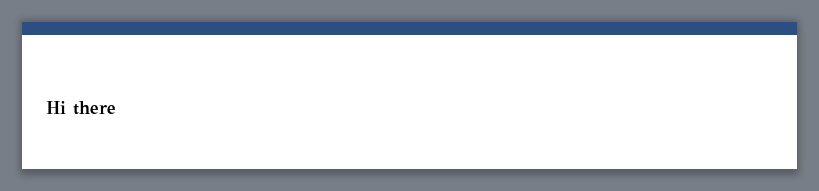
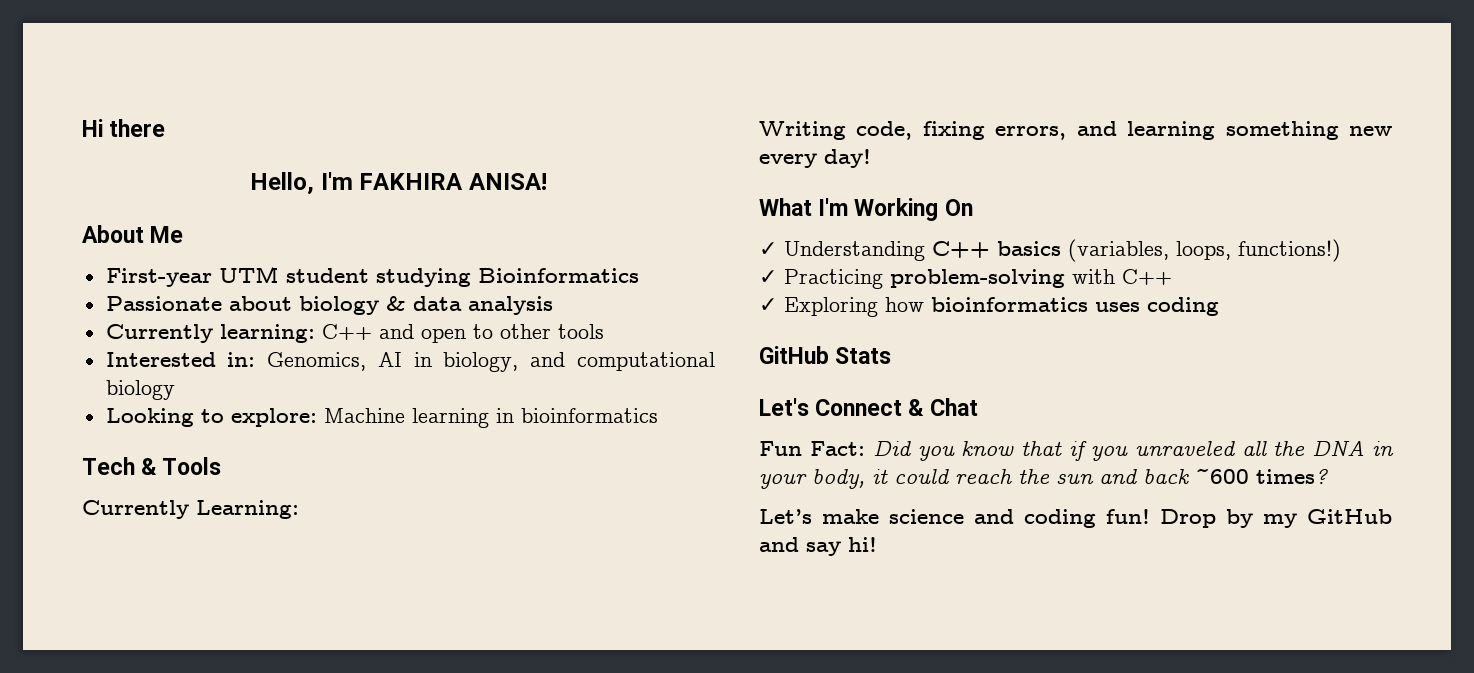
(116, 108) none -> [250,172,547,195] [82,225,184,243] [105,266,639,287] [105,296,553,315] [105,324,604,343] [105,352,716,372] [105,380,175,400] [105,408,658,428] [82,457,222,475] [82,500,299,519] [759,121,1392,140] [759,149,871,168] [759,198,973,221] [759,239,1341,262] [759,269,1172,289] [759,297,1219,317] [759,346,892,364] [759,398,978,416] [759,440,1394,461] [759,468,1328,489] [759,509,1392,528] [759,537,877,556] // Hello, I'm FAKHIRA ANISA! // About Me // First-year UTM student studying Bioinformatics // Passionate about biology & data analysis // Currently learning: C++ and open to other tools // Interested in: Genomics, AI in biology, and computational biology // Looking to explore: Machine learning in bioinformatics // Tech & Tools // Currently Learning: // Writing code, fixing errors, and learning something new every day! // What I'm Working On // ✓ Understanding C++ basics (variables, loops, functions!) // ✓ Practicing problem-solving with C++ // ✓ Exploring how bioinformatics uses coding // GitHub Stats // Let's Connect & Chat // Fun Fact: Did you know that if you unraveled all the DNA in your body, it could reach the sun and back ~600 times? // Let’s make science and coding fun! Drop by my GitHub and say hi!

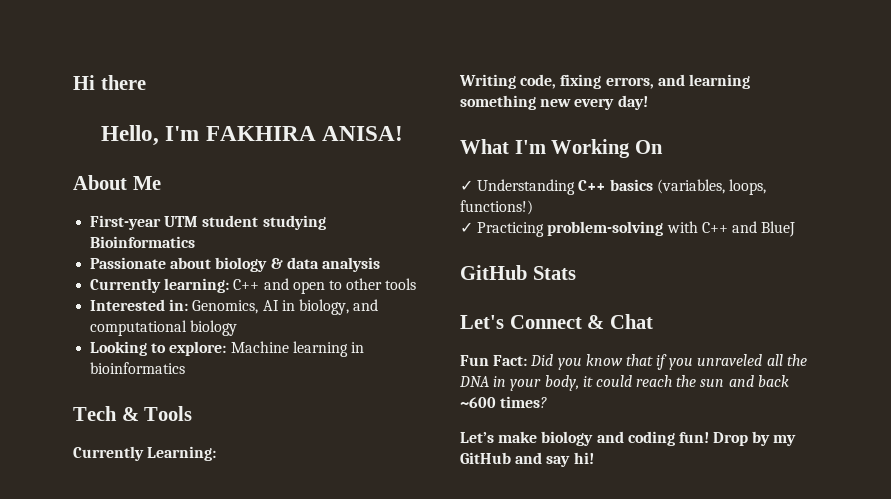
[759,297,1219,317] // ✓ Exploring how bioinformatics uses coding -> [731,221,796,237] and BlueJ
[889,509,964,524] science -> [541,431,594,446] biology

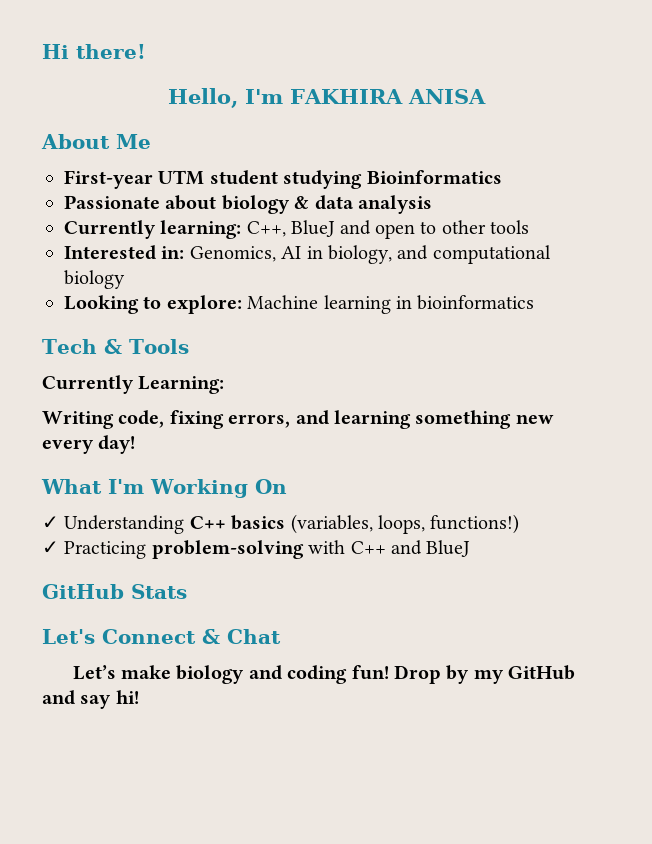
[100,75,146,90] there -> [76,44,146,59] there!
[321,126,403,141] ANISA! -> [407,89,486,104] ANISA
[233,279,260,290] C++ -> [246,220,336,237] C++, BlueJ
[460,354,807,370] [459,375,789,391] [460,396,548,408] // Fun Fact: Did you know that if you unraveled all the DNA in your body, it could reach the sun and back ~600 times? -> (281, 636) none

